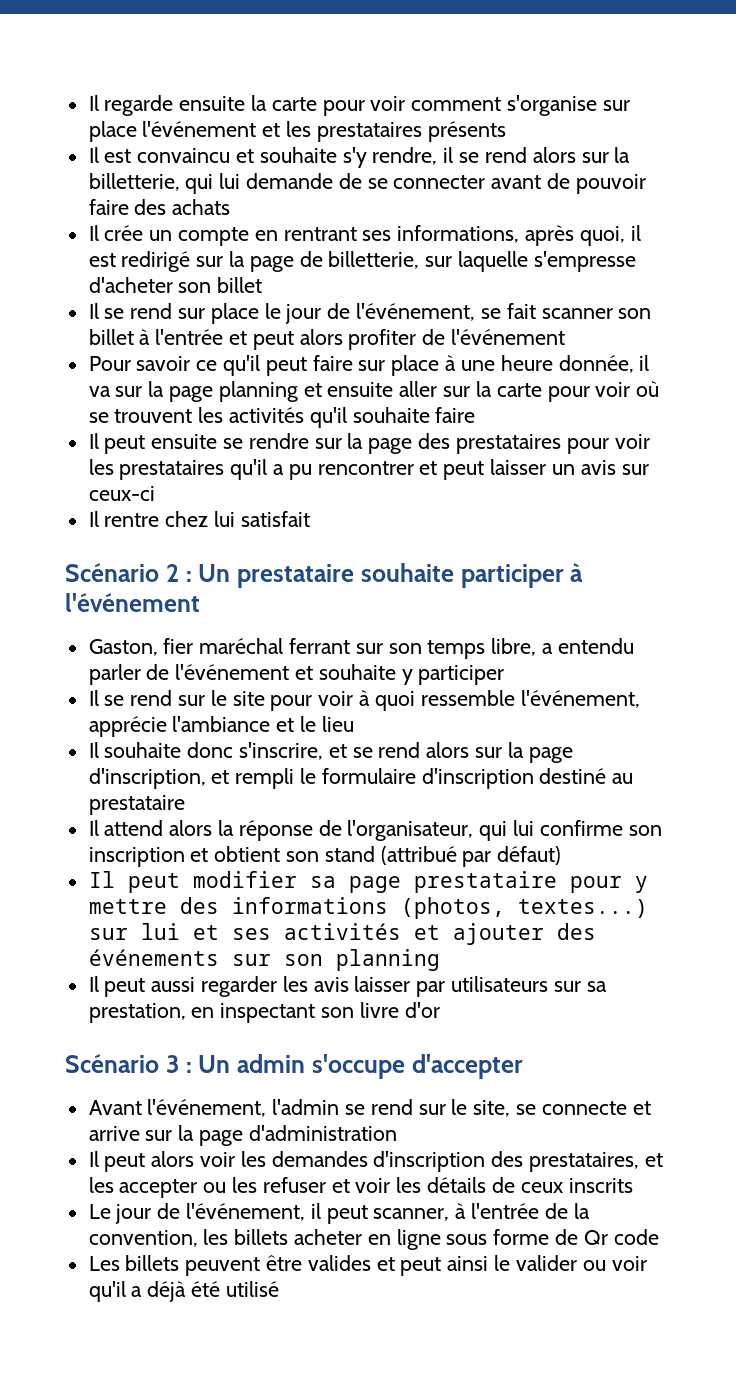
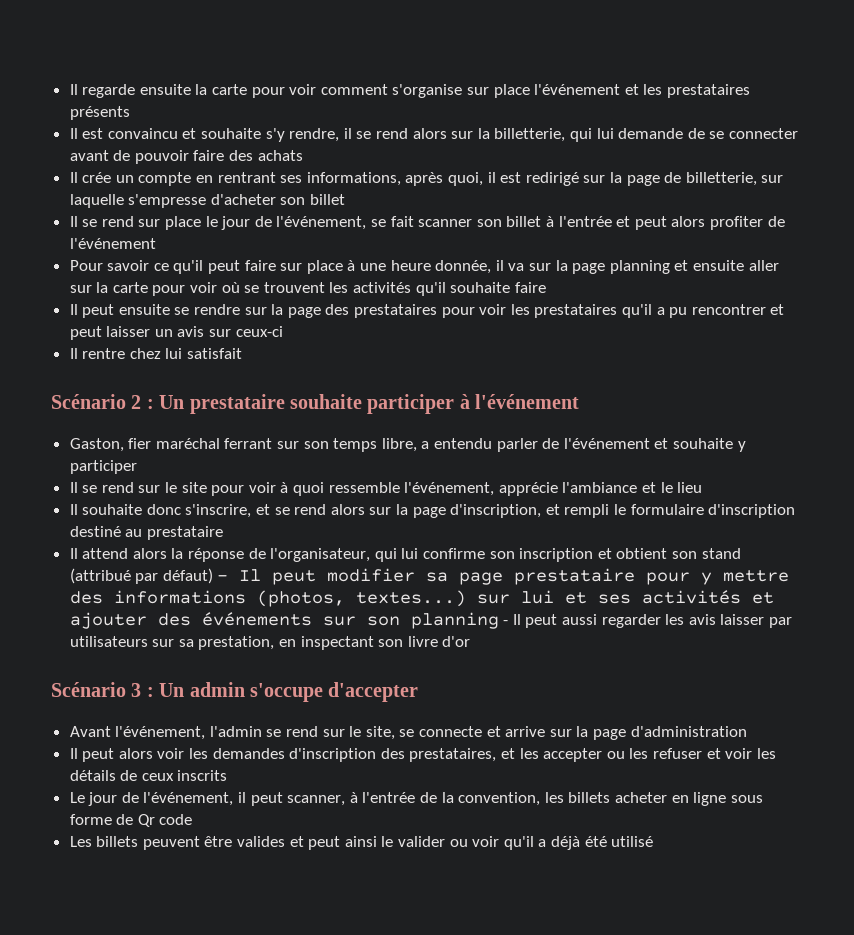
(562, 855) // -> [217,575,229,581] -
(440, 960) // -> [503,620,509,625] -

